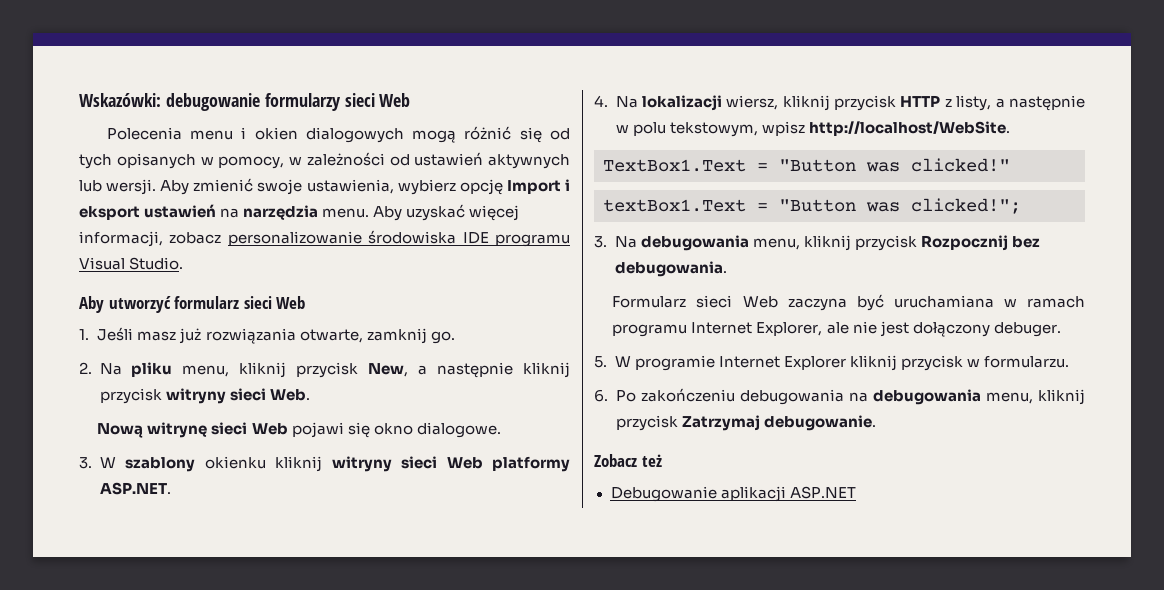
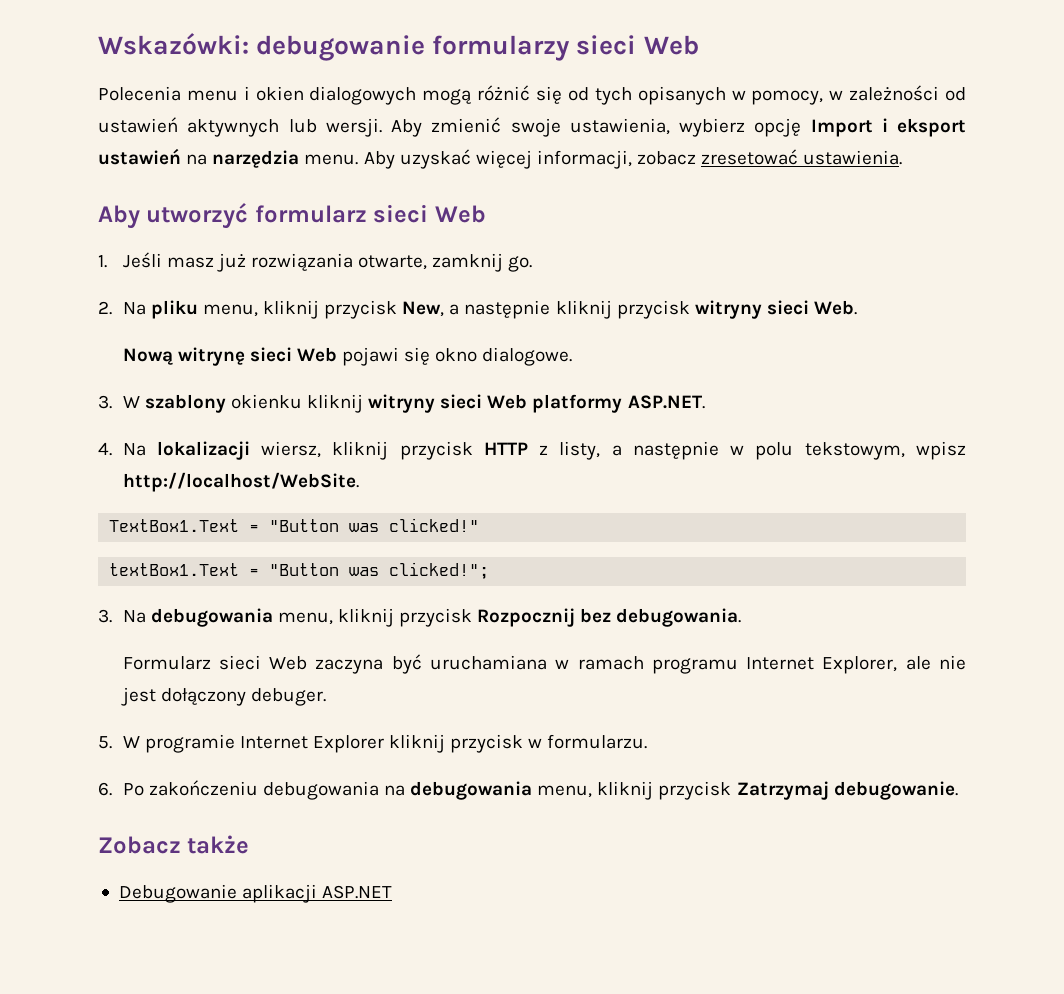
[227,230,570,247] [79,257,184,270] personalizowanie środowiska IDE programu Visual Studio. -> [701,149,903,165] zresetować ustawienia.
[641,454,662,467] też -> [187,835,250,854] także

